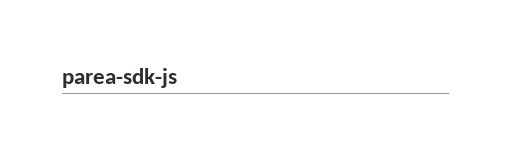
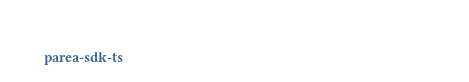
[62,68,177,88] parea-sdk-js -> [44,52,123,65] parea-sdk-ts

